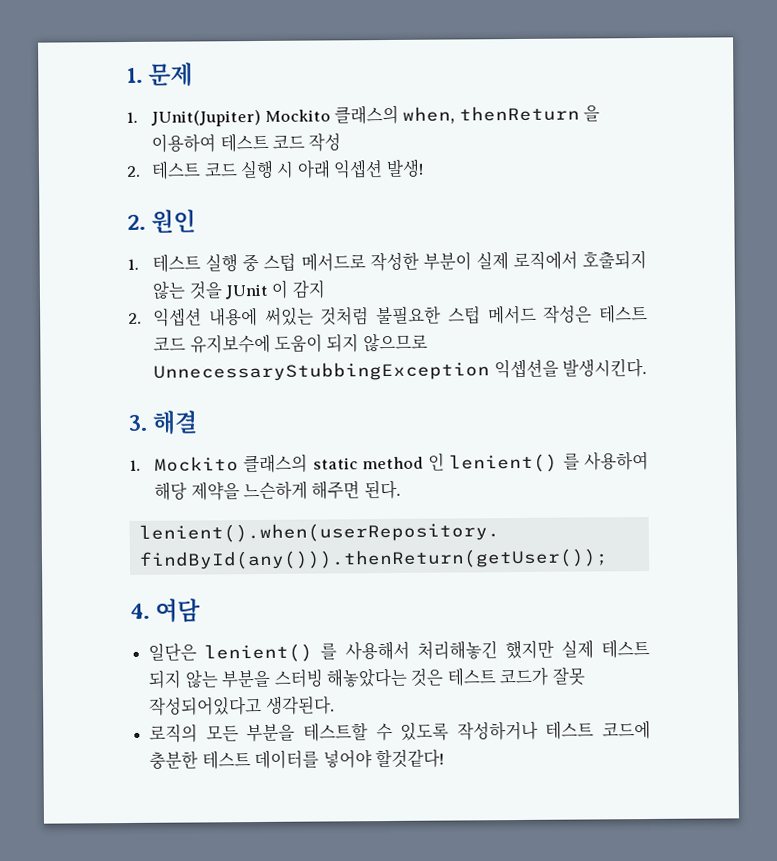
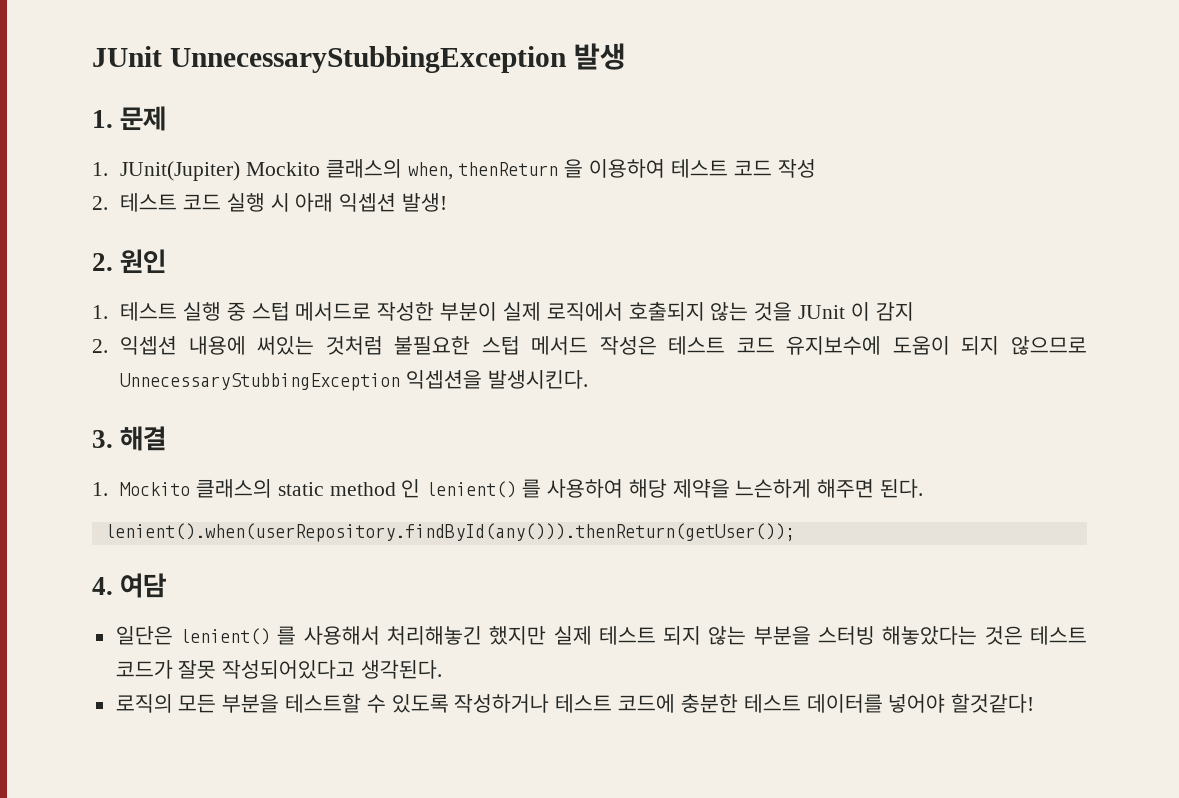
(126, 75) none -> [92,43,626,73] JUnit UnnecessaryStubbingException 발생 //

